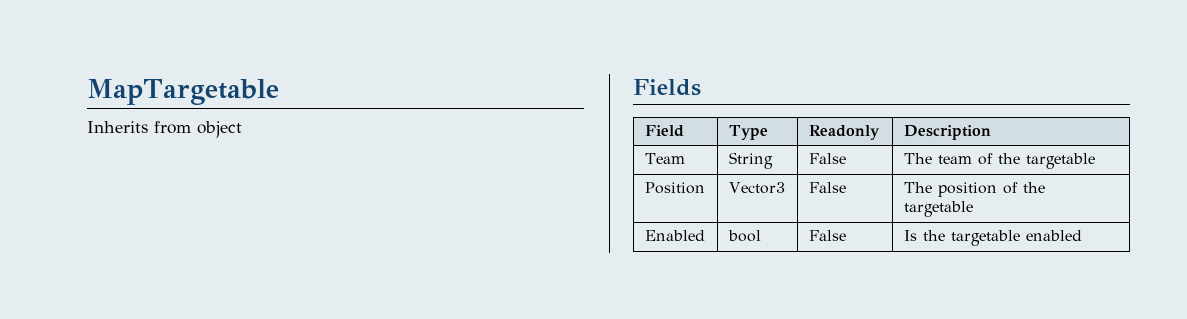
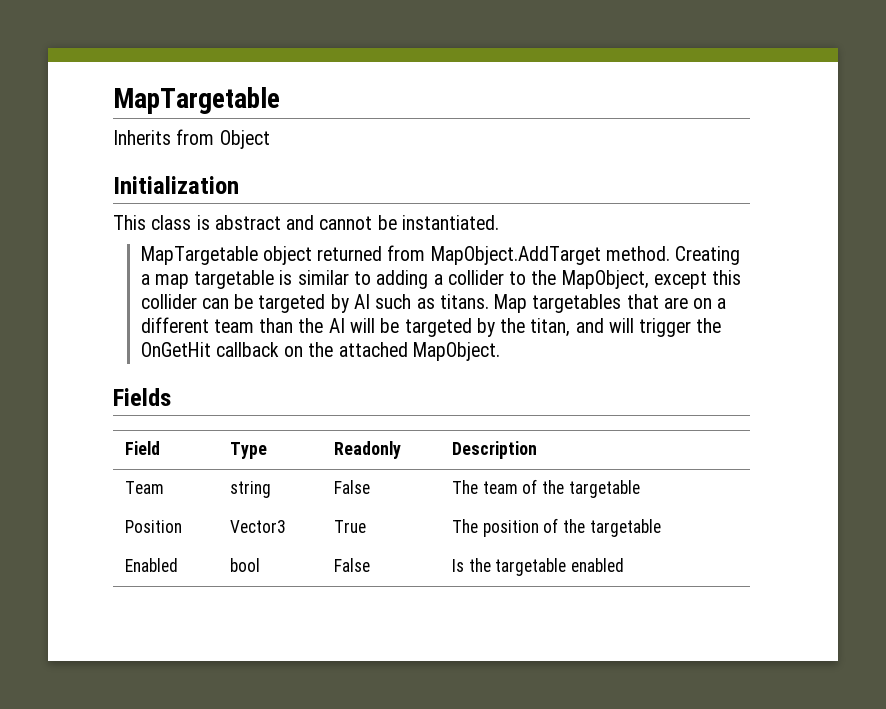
[197,121,242,138] object -> [219,130,270,149] [113,176,239,194] [113,215,499,230] [140,245,741,265] [140,270,742,289] [140,294,727,313] [140,317,722,337] [140,342,500,361] Object // Initialization // This class is abstract and cannot be instantiated. // MapTargetable object returned from MapObject.AddTarget method. Creating a map targetable is similar to adding a collider to the MapObject, except this collider can be targeted by AI such as titans. Map targetables that are on a different team than the AI will be targeted by the titan, and will trigger the OnGetHit callback on the attached MapObject.
[728,152,773,169] String -> [229,481,271,498] string
[808,182,846,193] False -> [333,520,366,533] True

